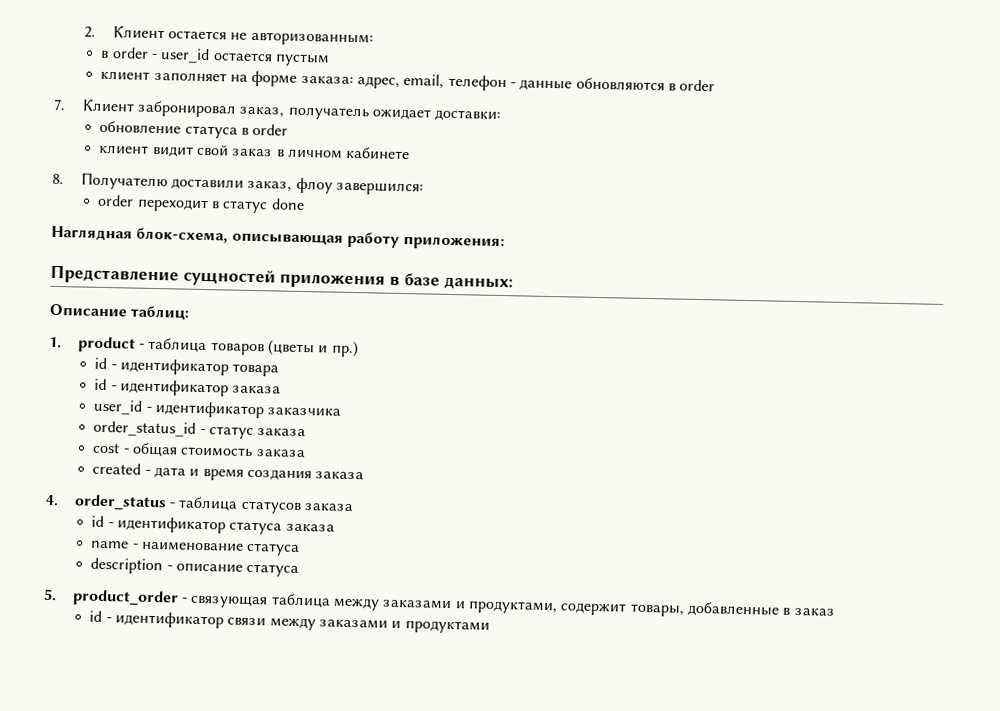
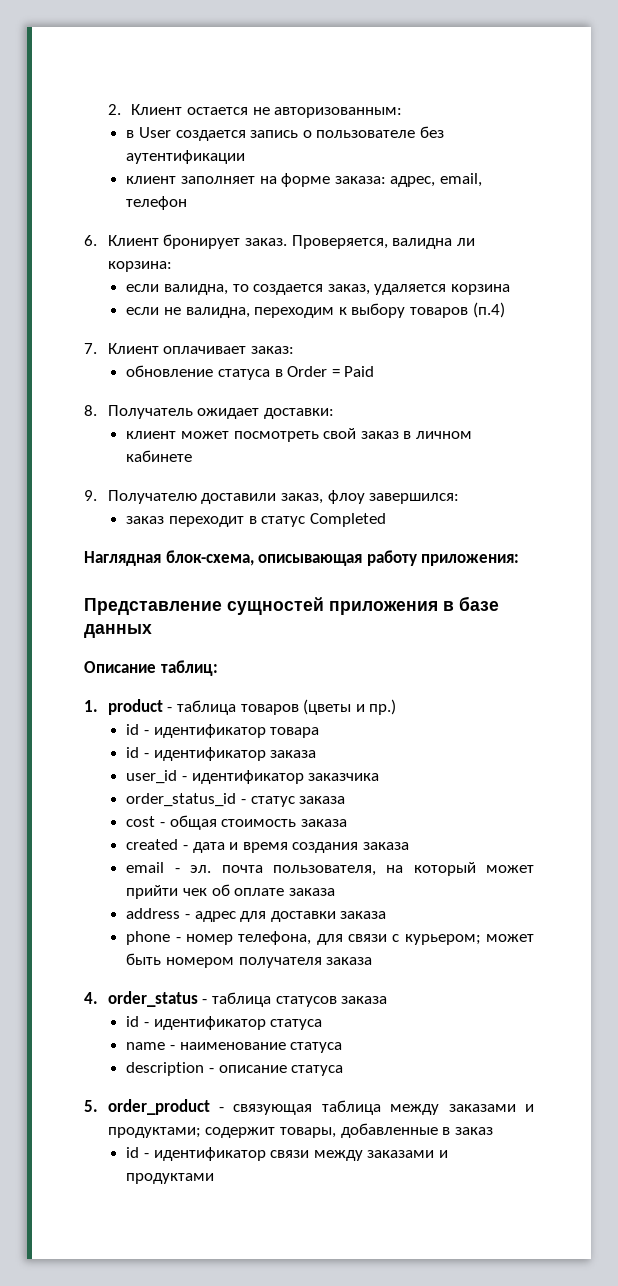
[111,47,331,67] order - user_id остается пустым -> [139,126,444,141] [126,150,246,164] User создается запись о пользователе без аутентификации
[510,77,716,92] [53,98,502,122] [99,120,289,139] [99,144,194,158] - данные обновляются в order // 7. Клиент забронировал заказ, получатель ожидает доставки: // обновление статуса в order // клиент видит -> [84,234,475,249] [107,261,172,272] [126,284,510,295] [126,302,505,318] [84,343,294,354] [126,365,375,380] [84,405,334,419] [126,431,319,442] // 6. Клиент бронирует заказ. Проверяется, валидна ли корзина: // если валидна, то создается заказ, удаляется корзина // если не валидна, переходим к выбору товаров (п.4) // 7. Клиент оплачивает заказ: // обновление статуса в Order = Paid // 8. Получатель ожидает доставки: // клиент может посмотреть
[52,173,64,185] 8. -> [84,490,97,501] 9.
[97,194,135,207] order -> [126,516,165,524] заказ
[270,198,305,211] done -> [309,513,386,527] Completed
[443,276,513,291] данных: -> [84,624,152,638] данных
(365, 475) none -> [126,862,534,876] [126,884,335,899] [126,908,387,922] [126,931,534,945] [126,953,373,968] // email - эл. почта пользователя, на который может прийти чек об оплате заказа // address - адрес для доставки заказа // phone - номер телефона, для связи с курьером; может быть номером получателя заказа
[285,523,335,532] заказа -> (323, 1024) none
[71,589,179,607] product_order -> [107,1099,210,1115] order_product
[468,600,559,615] продуктами, -> [107,1127,201,1138] продуктами;

